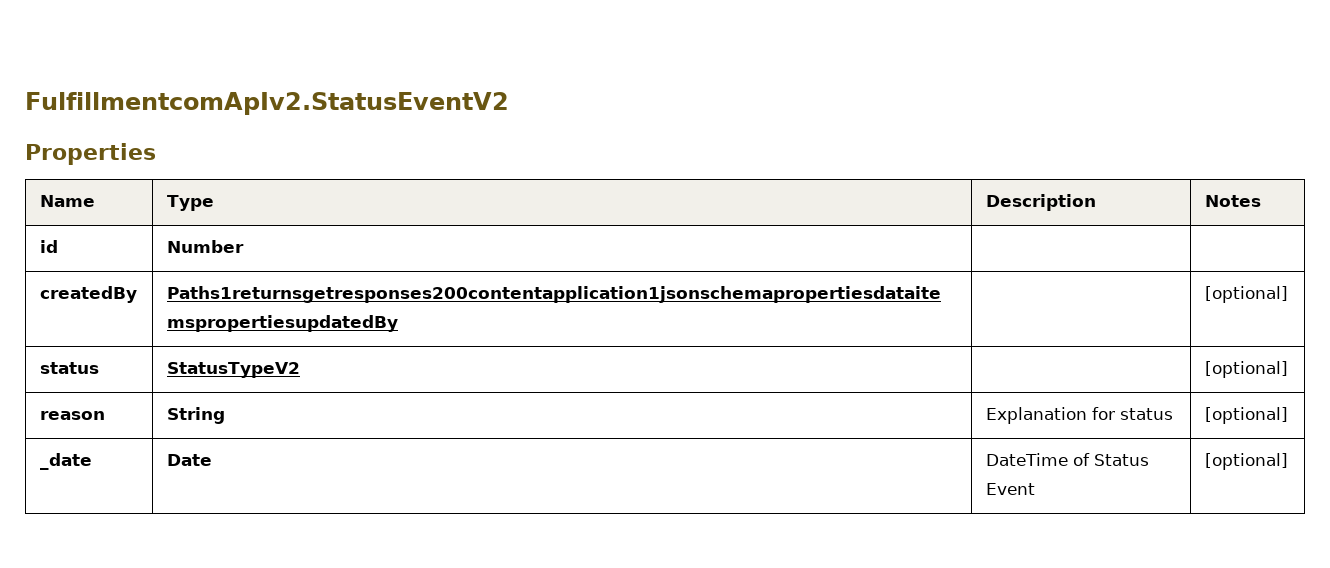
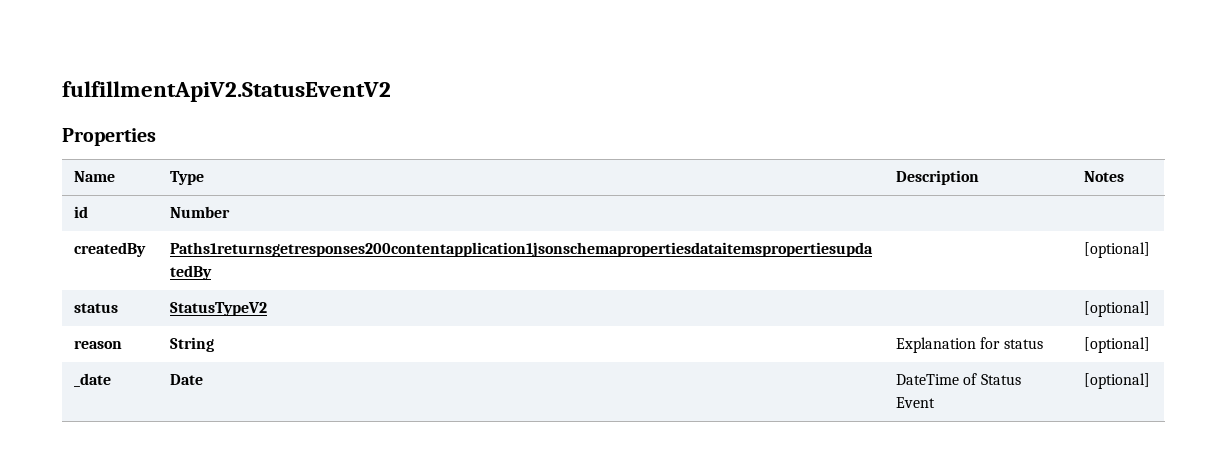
[25,92,509,115] FulfillmentcomApIv2.StatusEventV2 -> [62,81,391,102] fulfillmentApiV2.StatusEventV2

